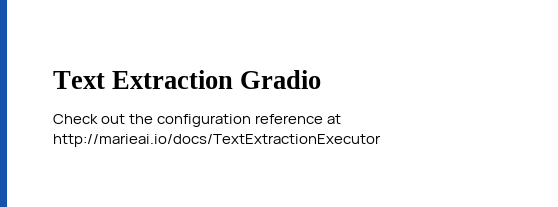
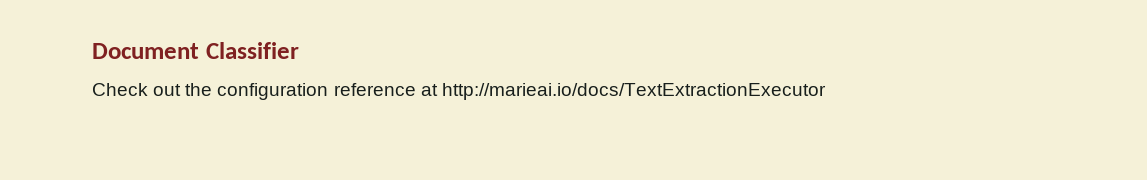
[53,70,322,89] Text Extraction Gradio -> [92,42,299,59] Document Classifier

